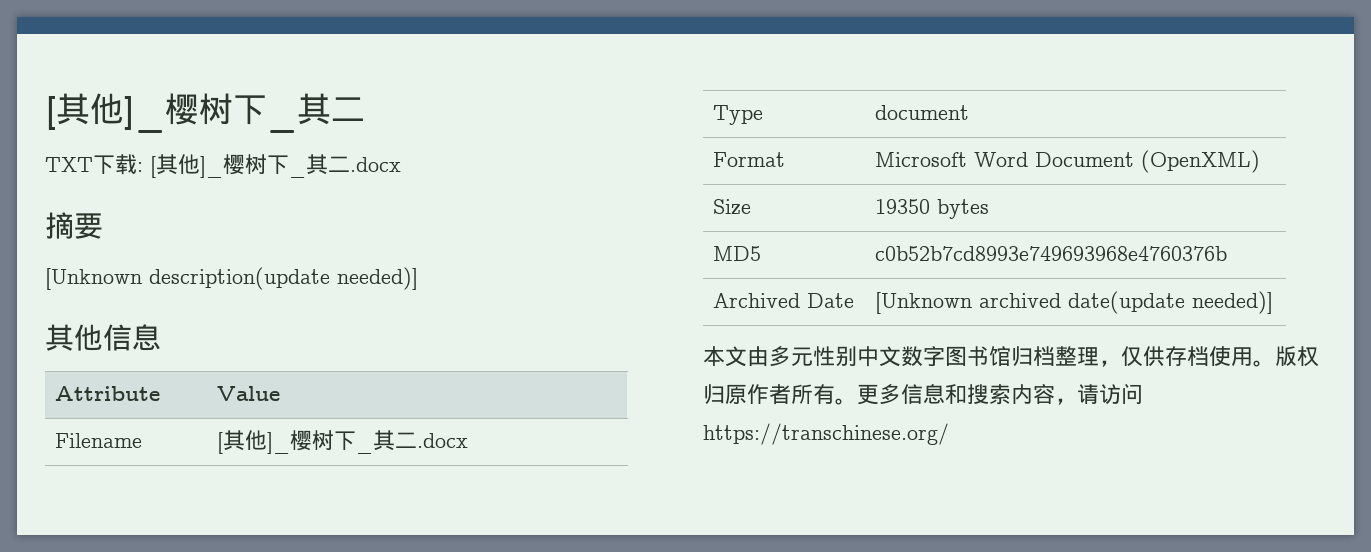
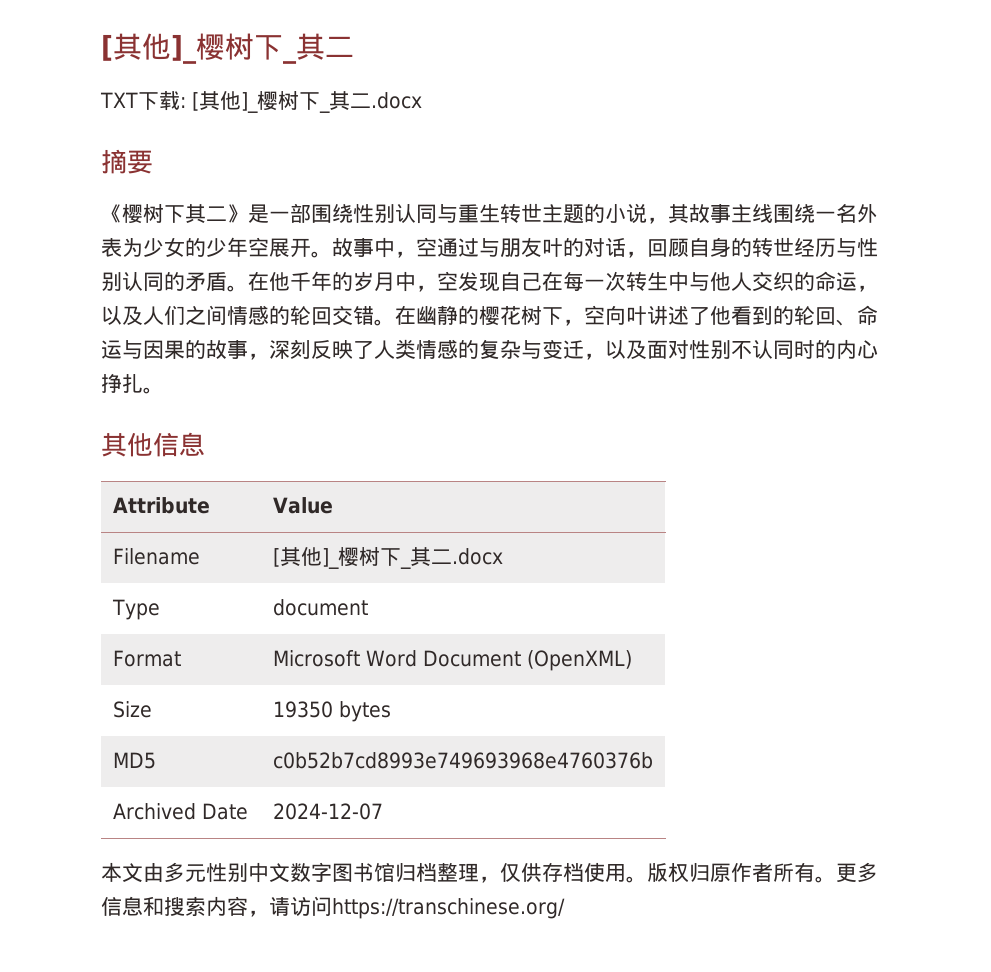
[45,267,418,290] [Unknown description(update needed)] -> [101,203,878,224] [101,237,878,258] [101,271,878,292] [101,305,878,326] [101,339,878,360] [101,373,164,394] 《樱树下其二》是一部围绕性别认同与重生转世主题的小说，其故事主线围绕一名外表为少女的少年空展开。故事中，空通过与朋友叶的对话，回顾自身的转世经历与性别认同的矛盾。在他千年的岁月中，空发现自己在每一次转生中与他人交织的命运，以及人们之间情感的轮回交错。在幽静的樱花树下，空向叶讲述了他看到的轮回、命运与因果的故事，深刻反映了人类情感的复杂与变迁，以及面对性别不认同时的内心挣扎。
[874,291,1273,314] [Unknown archived date(update needed)] -> [272,803,383,820] 2024-12-07

